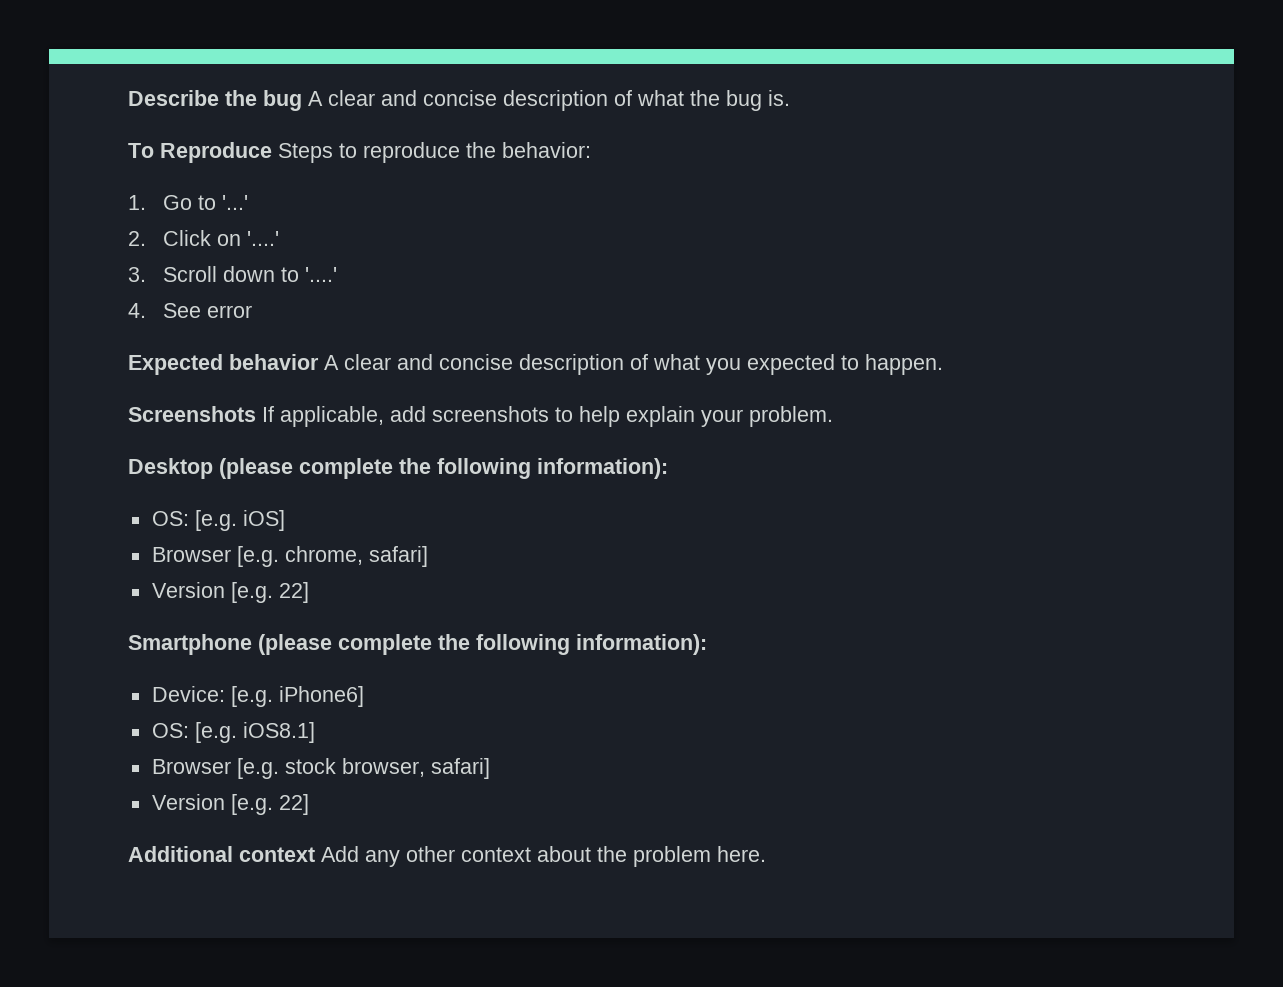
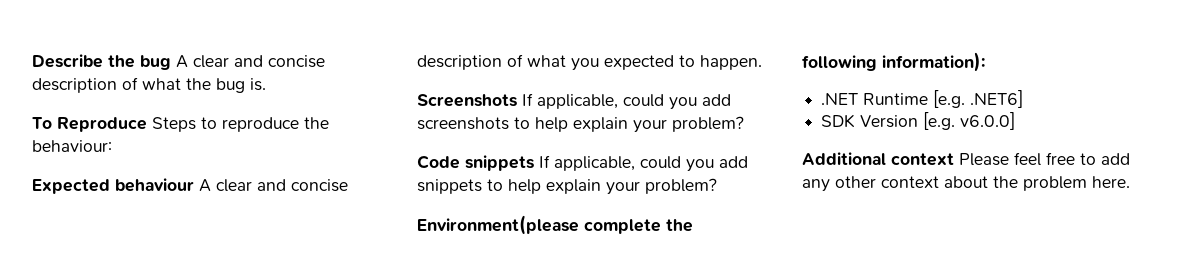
[502,142,591,158] [128,195,248,210] [128,230,279,246] [128,266,337,282] [128,303,252,318] behavior: // 1. Go to '...' // 2. Click on '....' // 3. Scroll down to '....' // 4. See error -> [32,140,112,152] behaviour:
[229,354,319,370] behavior -> [115,178,194,192] behaviour
(384, 416) none -> [623,94,697,110] could you
[749,406,833,427] [128,458,668,479] [151,510,285,531] [151,546,428,567] [151,582,309,603] [128,634,707,655] [151,686,364,707] [151,722,315,743] [151,758,490,779] [151,794,309,815] [128,846,359,862] problem. // Desktop (please complete the following information): // OS: [e.g. iOS] // Browser [e.g. chrome, safari] // Version [e.g. 22] // Smartphone (please complete the following information): // Device: [e.g. iPhone6] // OS: [e.g. iOS8.1] // Browser [e.g. stock browser, safari] // Version [e.g. 22] // Additional context Add -> [672,116,744,132] [417,155,748,172] [417,178,717,195] [417,215,693,235] [802,52,985,72] [821,90,1024,108] [821,112,1016,130] [802,152,1130,166] problem? // Code snippets If applicable, could you add snippets to help explain your problem? // Environment(please complete the following information): // .NET Runtime [e.g. .NET6] // SDK Version [e.g. v6.0.0] // Additional context Please feel free to add

